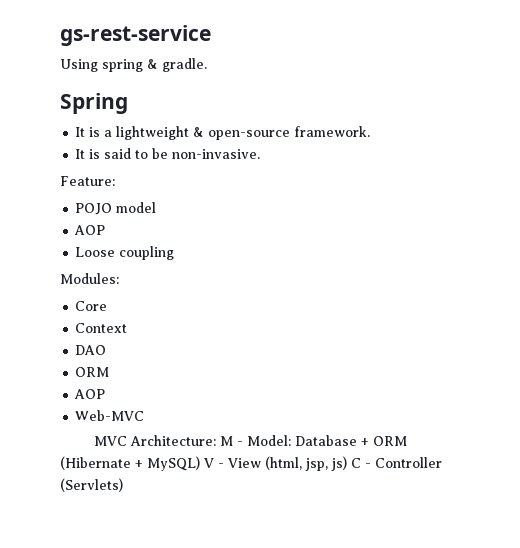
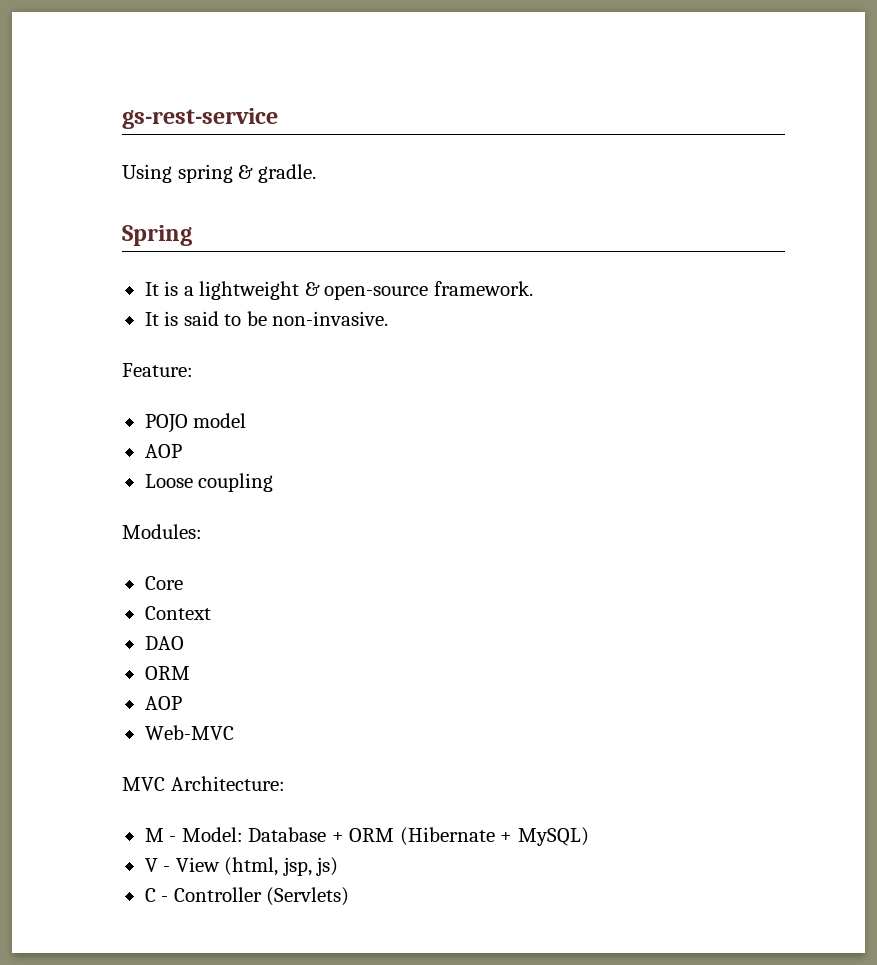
(217, 440) none -> (285, 783) //
(200, 463) none -> (589, 836) //
(347, 463) none -> (339, 866) //

